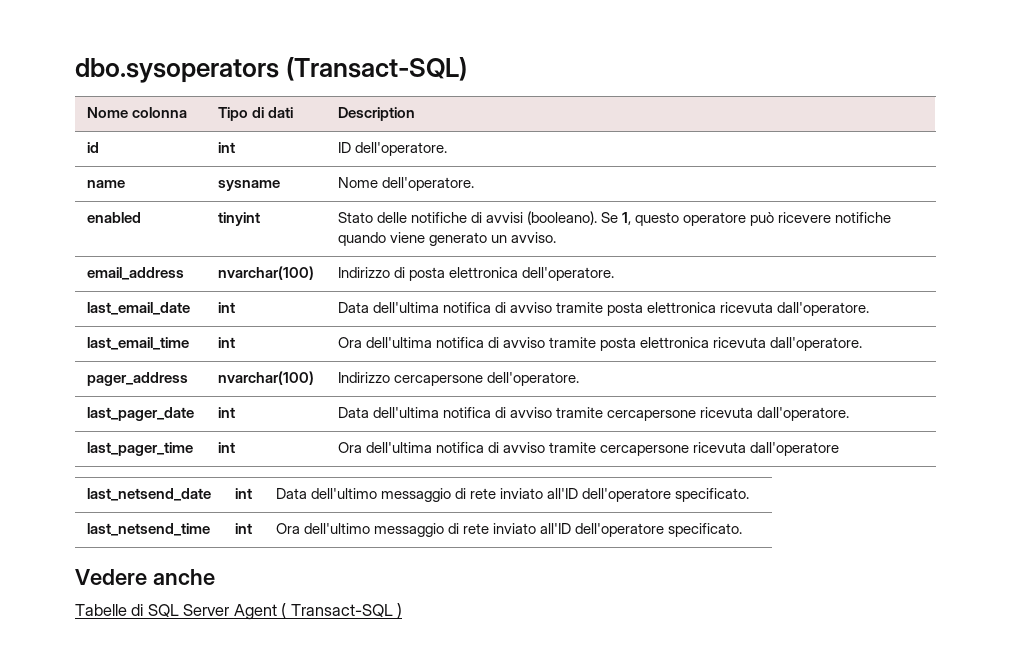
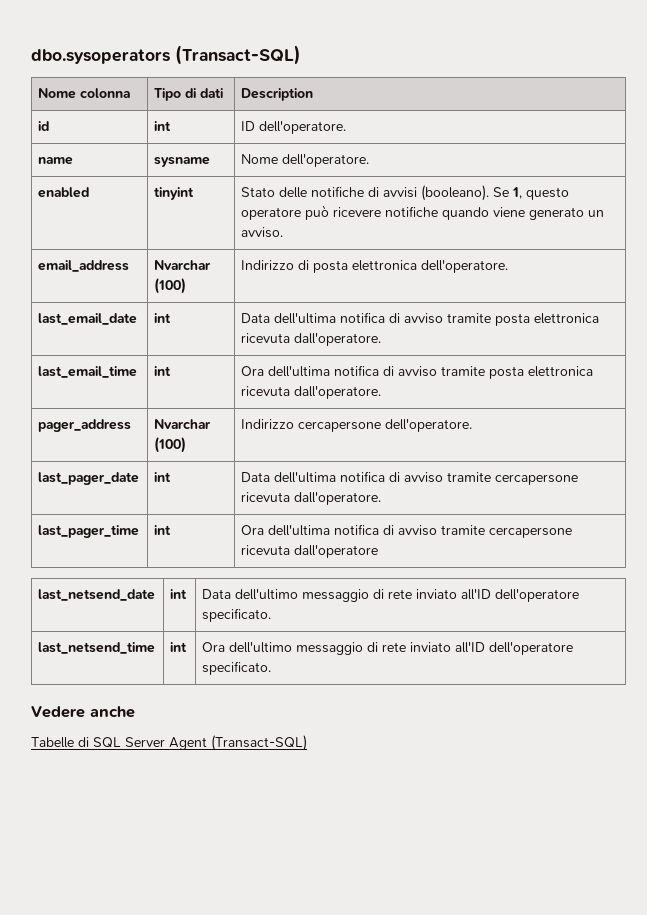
[217,266,314,280] nvarchar(100) -> [154,260,212,270] [154,278,187,294] Nvarchar (100)
[217,371,314,385] nvarchar(100) -> [154,419,212,429] [154,437,187,453] Nvarchar (100)
[281,603,403,618] ( Transact-SQL ) -> [211,735,307,751] (Transact-SQL)

